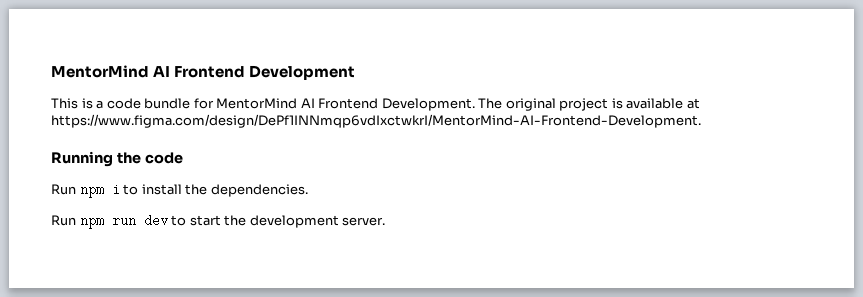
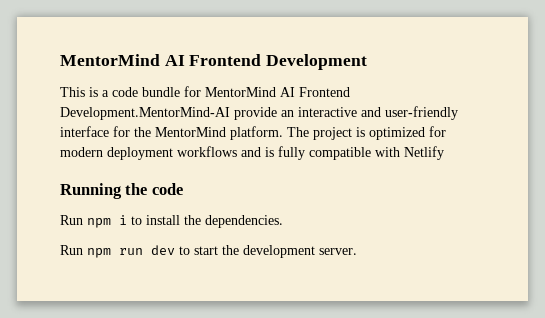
[381,98,700,111] [51,114,701,128] Development. The original project is available at https://www.figma.com/design/DePf1INNmqp6vdIxctwkrI/MentorMind-AI-Frontend-Development. -> [60,106,458,120] [60,126,446,140] [60,146,444,160] Development.MentorMind-AI provide an interactive and user-friendly interface for the MentorMind platform. The project is optimized for modern deployment workflows and is fully compatible with Netlify

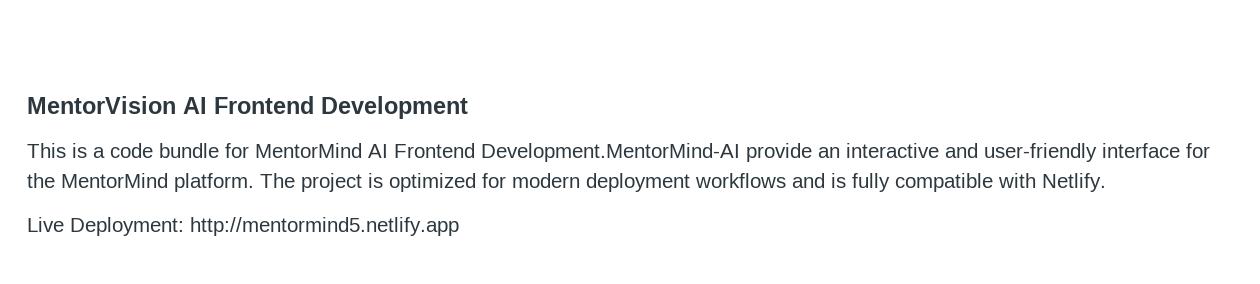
[60,54,160,66] MentorMind -> [27,96,176,114] MentorVision
[404,146,444,160] [60,183,183,199] [60,215,283,228] [60,245,357,258] Netlify // Running the code // Run npm i to install the dependencies. // Run npm run dev to start the development server. -> [1042,173,1106,192] [27,217,459,236] Netlify. // Live Deployment: http://mentormind5.netlify.app

